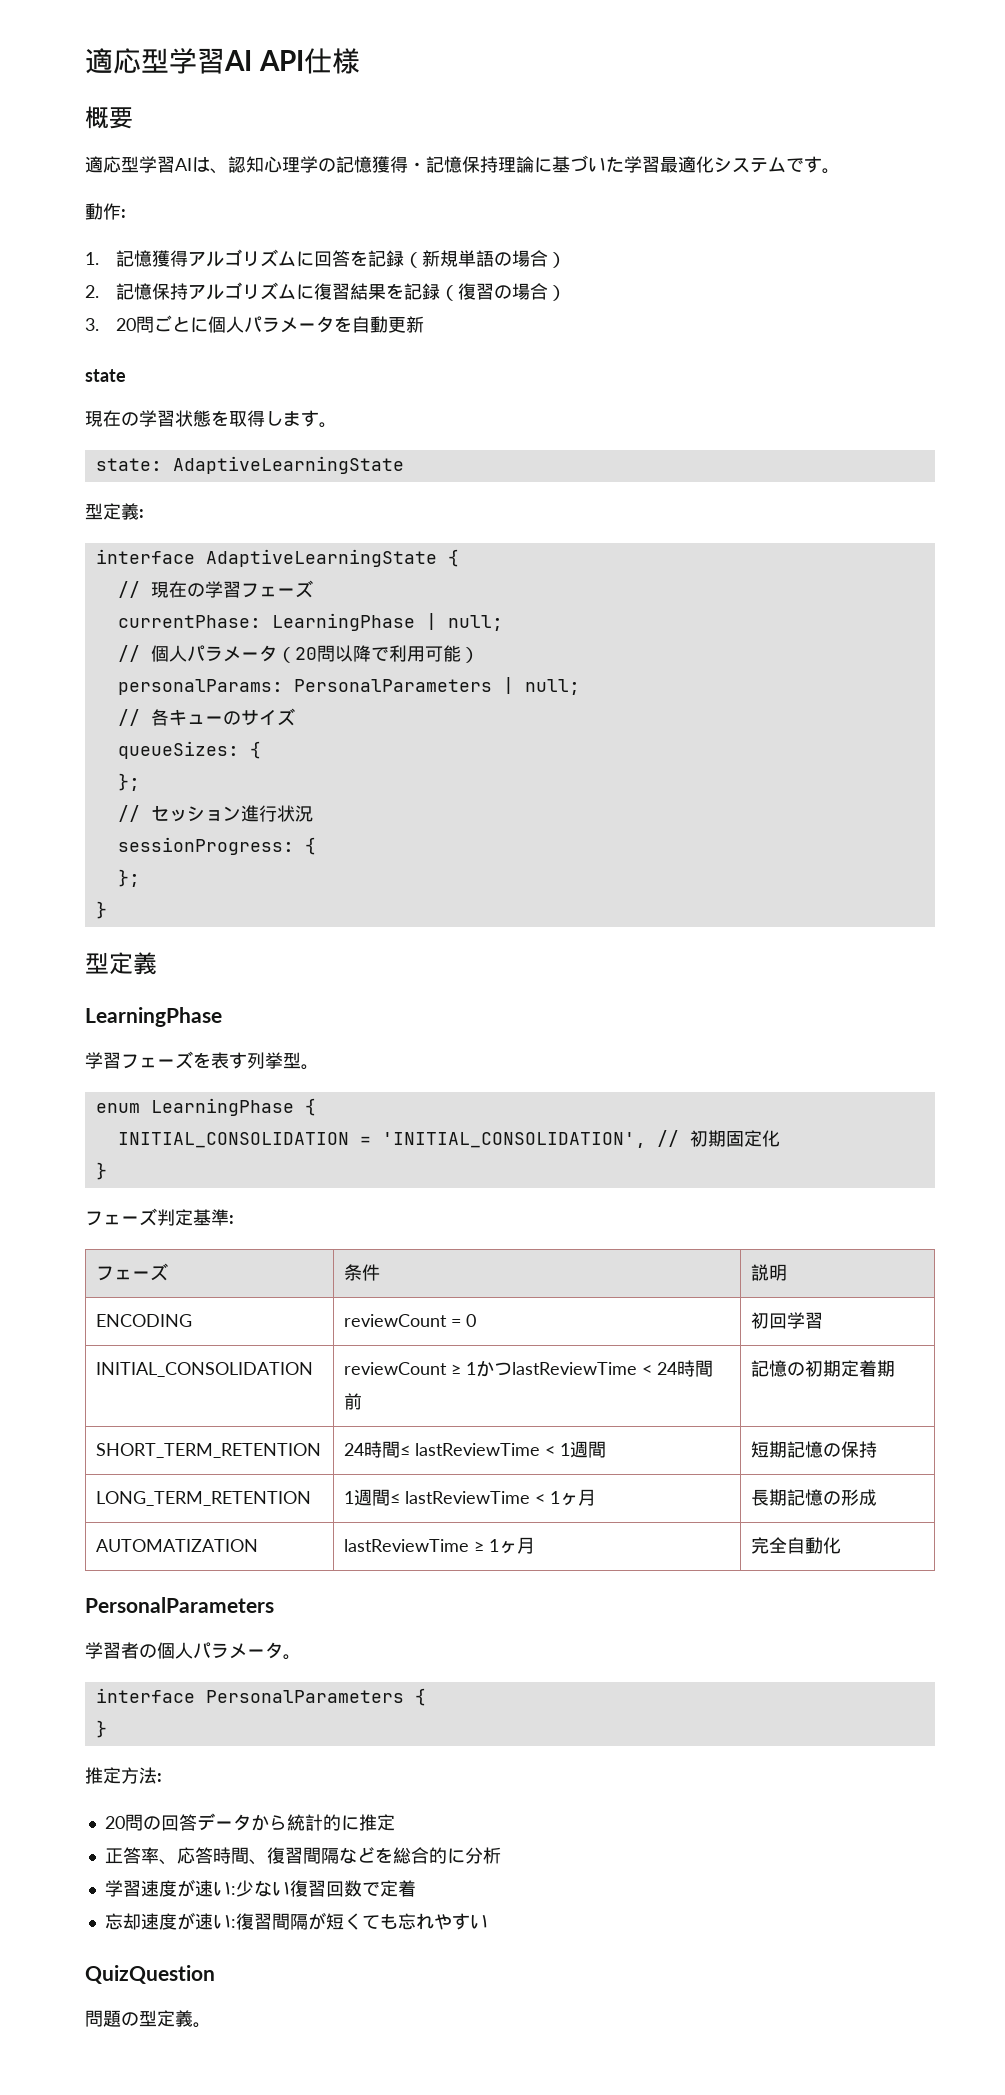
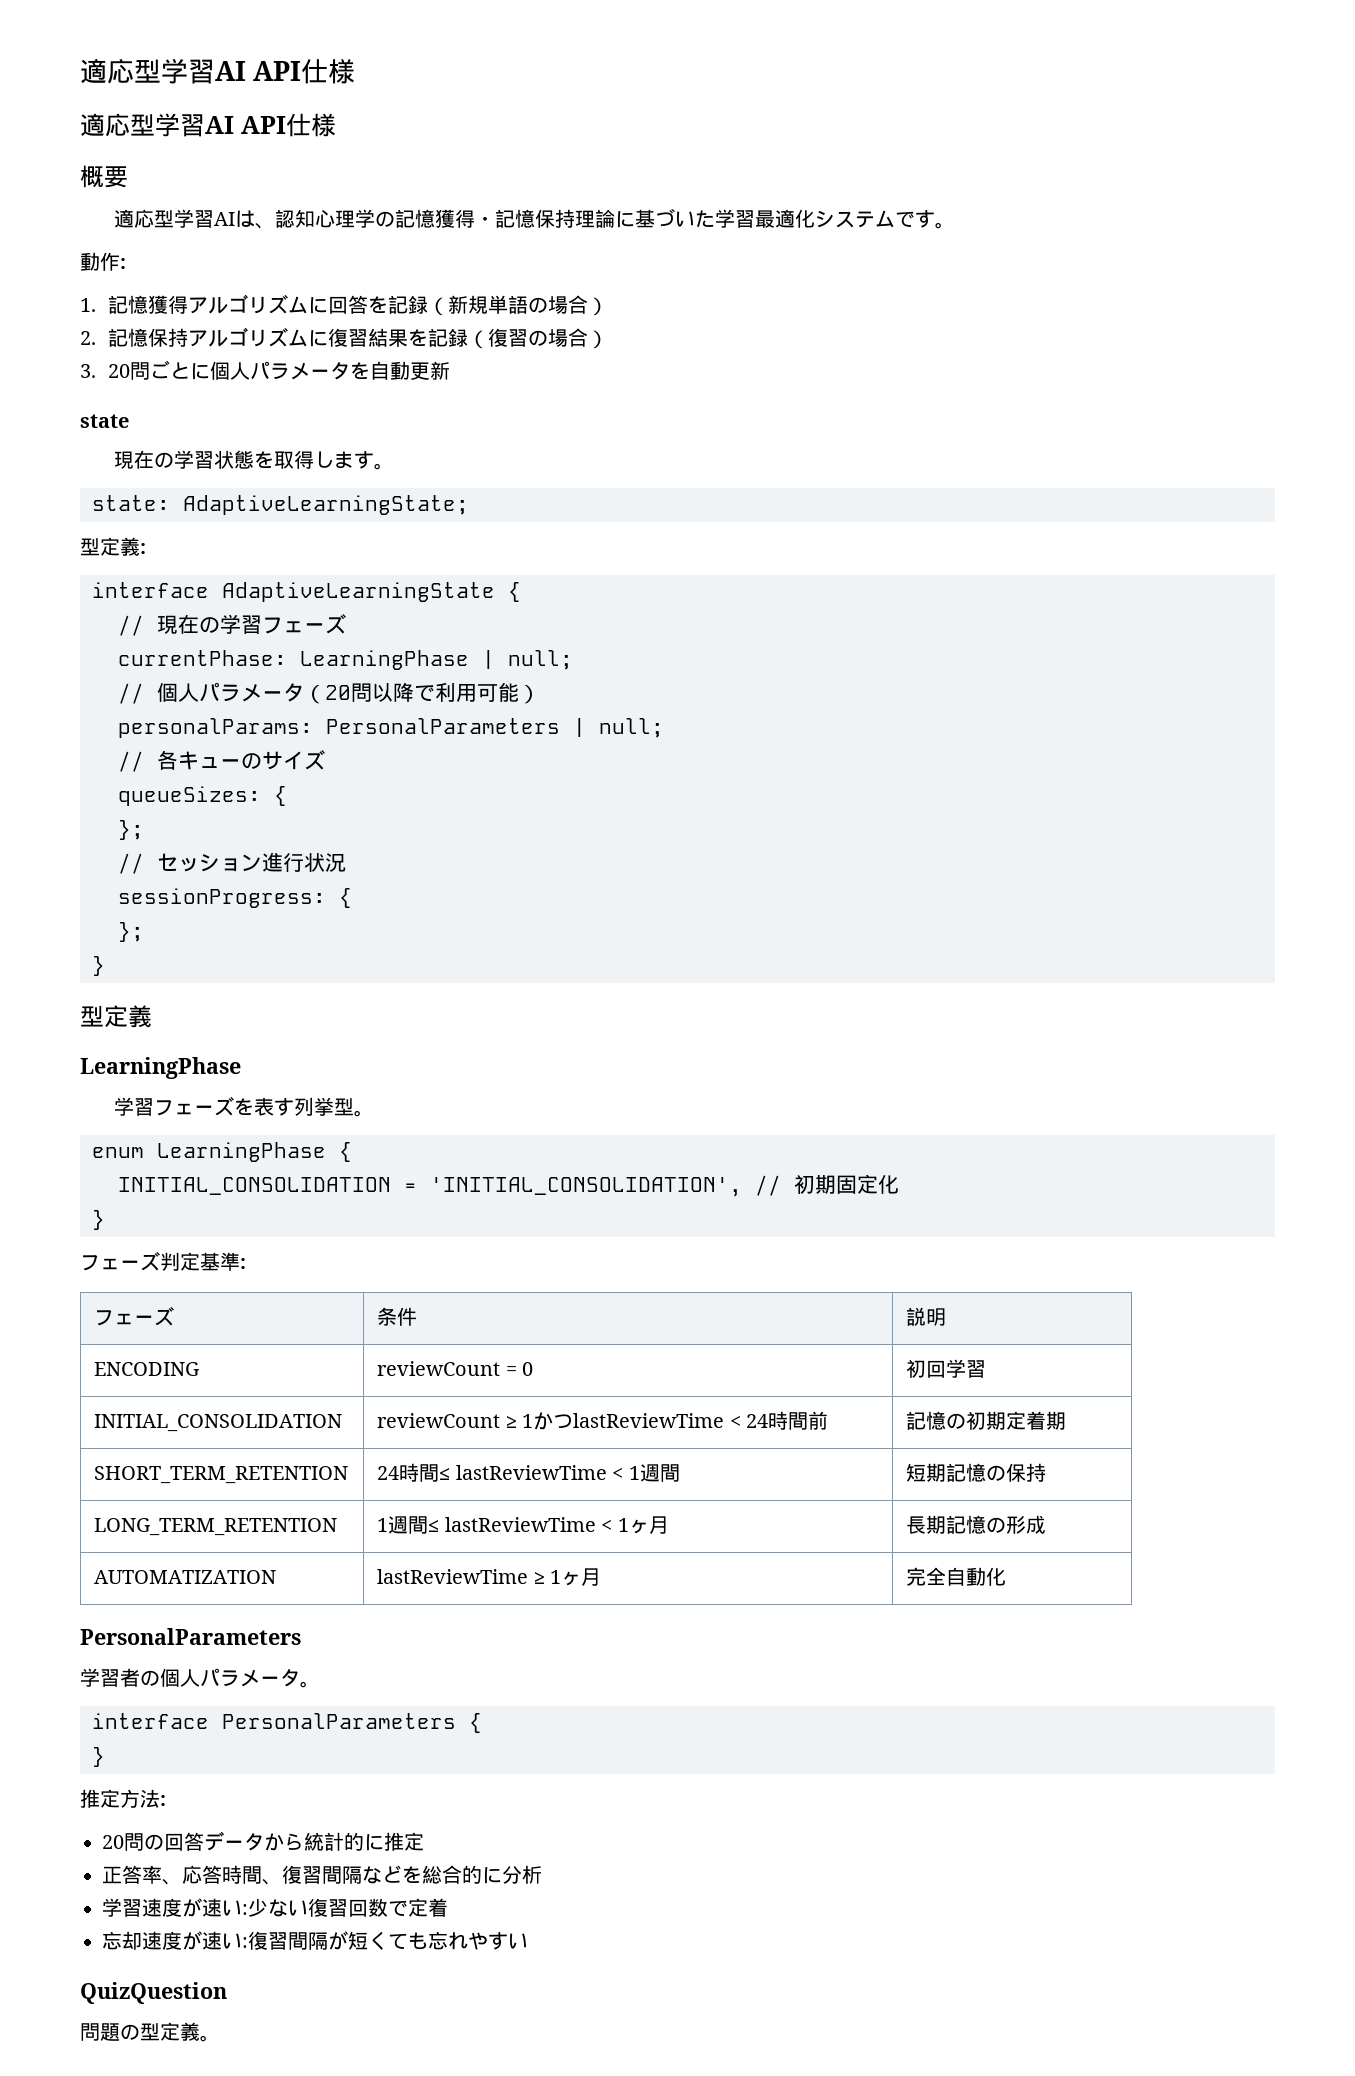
[85,48,360,74] 適応型学習AI API仕様 -> [80,58,356,84] [80,113,336,137] 適応型学習AI API仕様 // 適応型学習AI API仕様
[172,456,404,474] AdaptiveLearningState -> [183,495,469,515] AdaptiveLearningState;

